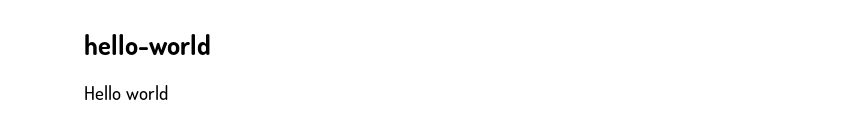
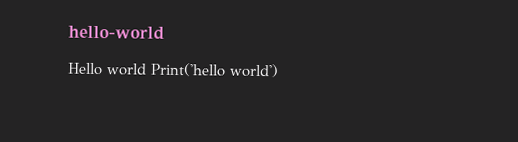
(169, 92) none -> [150,62,279,78] Print('hello world')

